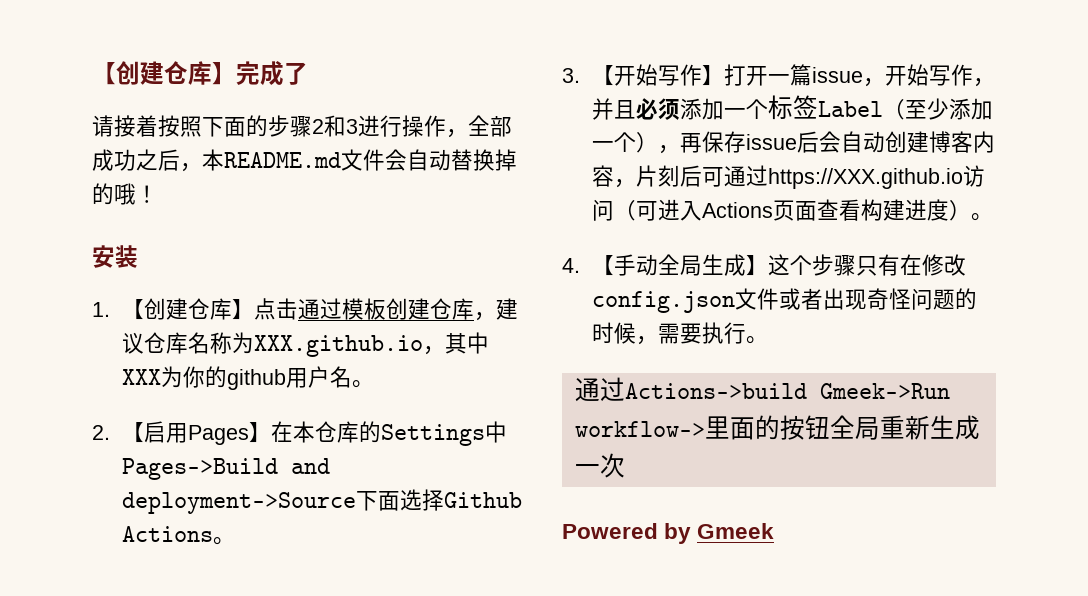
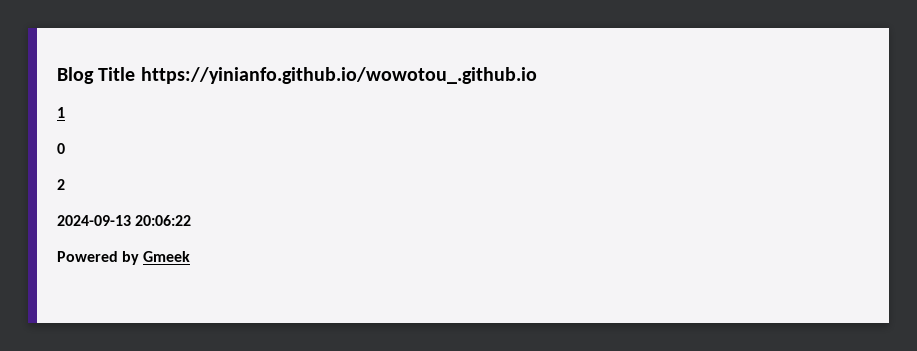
[92,61,308,86] [92,115,512,138] [92,149,517,172] [92,183,158,205] [92,245,138,268] [92,298,518,321] [121,332,489,357] [121,366,374,390] [92,421,507,446] [121,458,330,480] [121,489,522,514] [121,526,235,545] [562,64,995,87] [591,95,993,120] [591,131,995,154] [591,165,985,189] [591,199,993,221] [562,254,966,276] [591,288,977,313] [591,322,768,345] [574,377,950,402] [574,415,980,440] [574,453,625,478] 【创建仓库】完成了 // 请接着按照下面的步骤2和3进行操作，全部成功之后，本README.md文件会自动替换掉的哦！ // 安装 // 1.【创建仓库】点击通过模板创建仓库，建议仓库名称为XXX.github.io，其中XXX为你的github用户名。 // 2.【启用Pages】在本仓库的Settings中Pages->Build and deployment->Source下面选择Github Actions。 // 3.【开始写作】打开一篇issue，开始写作，并且必须添加一个标签Label（至少添加一个），再保存issue后会自动创建博客内容，片刻后可通过https://XXX.github.io访问（可进入Actions页面查看构建进度）。 // 4.【手动全局生成】这个步骤只有在修改config.json文件或者出现奇怪问题的时候，需要执行。 // 通过Actions->build Gmeek->Run workflow->里面的按钮全局重新生成一次 -> [57,67,537,84] [57,107,65,118] [57,143,65,154] [57,179,65,190] [57,215,192,226] Blog Title https://yinianfo.github.io/wowotou_.github.io // 1 // 0 // 2 // 2024-09-13 20:06:22

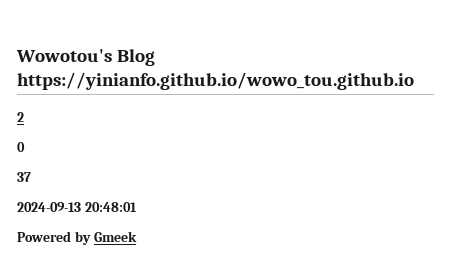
[57,67,537,84] [57,107,65,118] Blog Title https://yinianfo.github.io/wowotou_.github.io // 1 -> [16,49,155,66] [17,72,414,90] [17,112,24,122] Wowotou's Blog https://yinianfo.github.io/wowo_tou.github.io // 2
[57,179,65,190] 2 -> [17,172,31,182] 37
[135,215,192,226] 20:06:22 -> [84,202,137,212] 20:48:01

